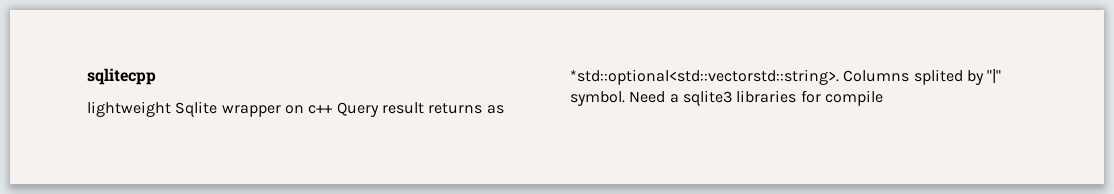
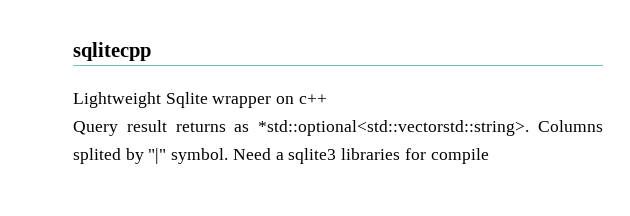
[87,101,171,117] lightweight -> [73,92,161,108] Lightweight
(334, 109) none -> (327, 99) //

